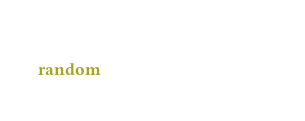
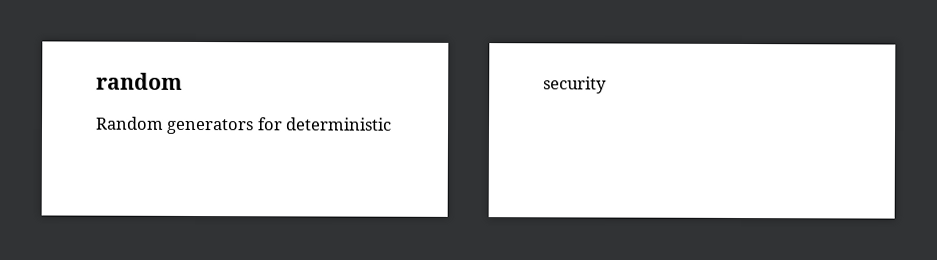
(101, 69) none -> [95,116,393,135] [543,76,607,94] // Random generators for deterministic security

